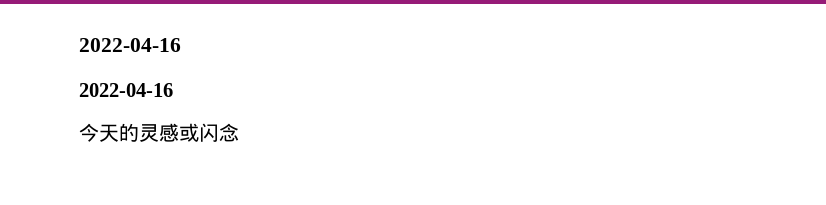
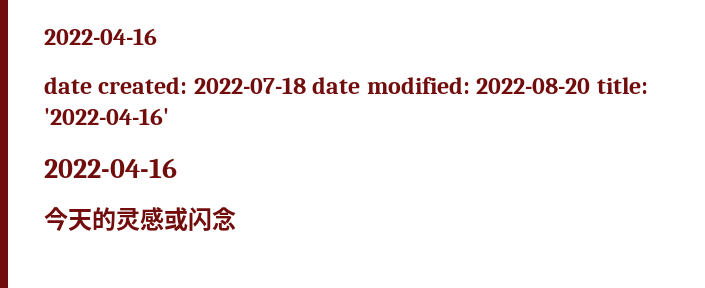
[79,38,181,52] 2022-04-16 -> [44,28,157,45] [44,77,648,94] [44,108,169,125] 2022-04-16 // date created: 2022-07-18 date modified: 2022-08-20 title: '2022-04-16'

